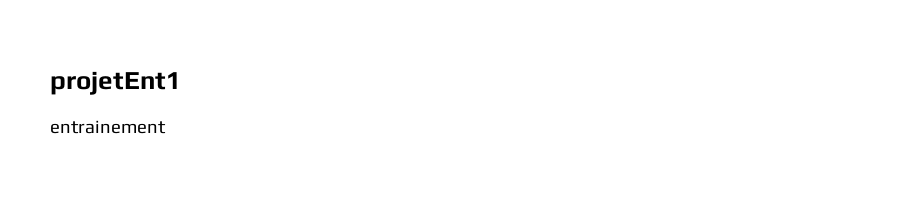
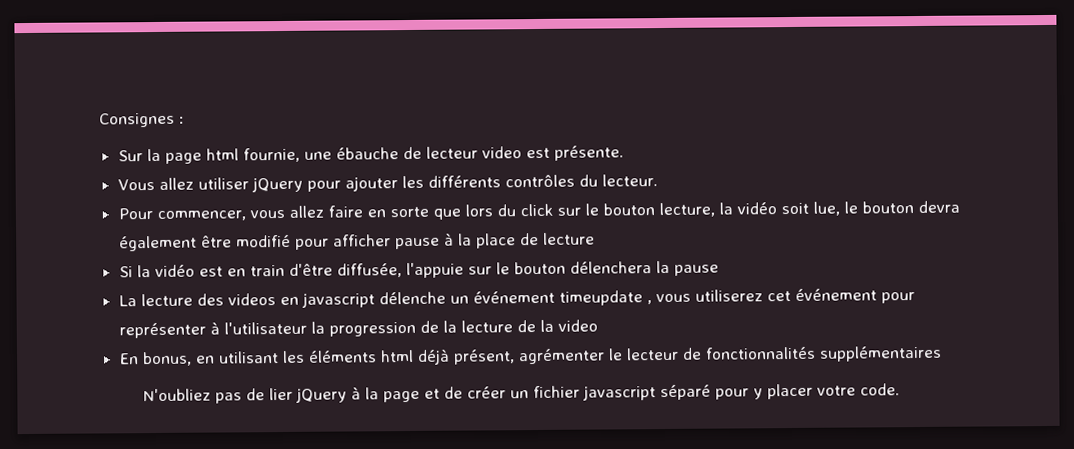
[50,71,181,95] [50,120,166,134] projetEnt1 // entrainement -> [99,112,185,128] [117,145,624,164] [117,174,658,193] [117,200,960,221] [118,232,595,252] [118,260,719,279] [118,288,915,308] [118,319,598,339] [118,345,942,367] [143,383,901,404] Consignes : // Sur la page html fournie, une ébauche de lecteur video est présente. // Vous allez utiliser jQuery pour ajouter les différents contrôles du lecteur. // Pour commencer, vous allez faire en sorte que lors du click sur le bouton lecture, la vidéo soit lue, le bouton devra également être modifié pour afficher pause à la place de lecture // Si la vidéo est en train d'être diffusée, l'appuie sur le bouton délenchera la pause // La lecture des videos en javascript délenche un événement timeupdate , vous utiliserez cet événement pour représenter à l'utilisateur la progression de la lecture de la video // En bonus, en utilisant les éléments html déjà présent, agrémenter le lecteur de fonctionnalités supplémentaires // N'oubliez pas de lier jQuery à la page et de créer un fichier javascript séparé pour y placer votre code.

